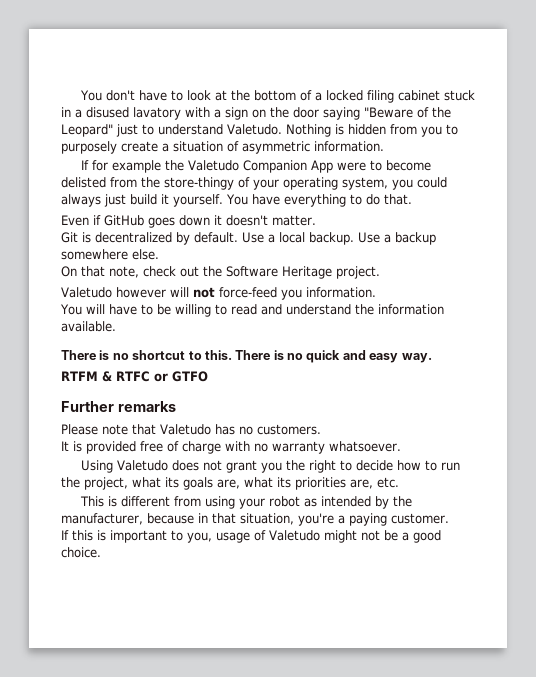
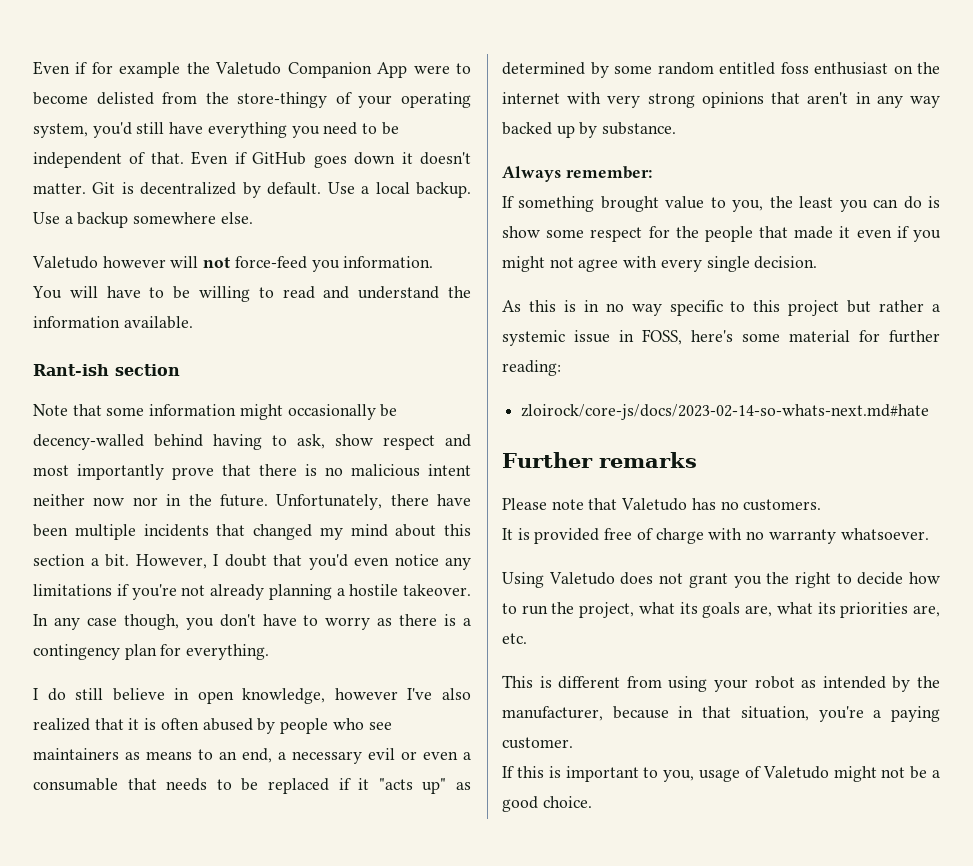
[79,90,475,103] [61,107,451,120] [61,124,458,137] [61,141,384,154] [80,160,89,170] You don't have to look at the bottom of a locked filing cabinet stuck in a disused lavatory with a sign on the door saying "Beware of the Leopard" just to understand Valetudo. Nothing is hidden from you to purposely create a situation of asymmetric information. // If -> [33,61,88,75] Even if
[392,177,447,190] [61,194,380,207] you could always just build it yourself. You have everything to do -> [92,122,399,138] [33,152,146,168] you'd still have everything you need to be independent of
(412, 199) // -> (184, 158) none
(316, 220) // -> (86, 188) none
[61,266,380,279] // On that note, check out the Software Heritage project. -> (253, 218) none
[61,350,432,363] [61,371,208,382] There is no shortcut to this. There is no quick and easy way. // RTFM & RTFC or GTFO -> [33,364,180,376] [33,404,398,420] [33,434,471,450] [33,464,471,480] [33,494,471,510] [33,524,471,540] [33,554,471,570] [33,584,471,600] [33,614,472,630] [33,644,270,660] [33,688,471,704] [33,718,392,734] [33,748,471,764] [33,778,472,794] [502,62,940,78] [502,92,940,108] [502,122,677,138] [502,166,652,182] [502,196,940,212] [502,226,941,242] [502,256,818,272] [502,300,940,316] [502,329,940,346] [502,360,561,376] [521,404,930,420] Rant-ish section // Note that some information might occasionally be decency-walled behind having to ask, show respect and most importantly prove that there is no malicious intent neither now nor in the future. Unfortunately, there have been multiple incidents that changed my mind about this section a bit. However, I doubt that you'd even notice any limitations if you're not already planning a hostile takeover. In any case though, you don't have to worry as there is a contingency plan for everything. // I do still believe in open knowledge, however I've also realized that it is often abused by people who see maintainers as means to an end, a necessary evil or even a consumable that needs to be replaced if it "acts up" as determined by some random entitled foss enthusiast on the internet with very strong opinions that aren't in any way backed up by substance. // Always remember: // If something brought value to you, the least you can do is show some respect for the people that made it even if you might not agree with every single decision. // As this is in no way specific to this project but rather a systemic issue in FOSS, here's some material for further reading: // zloirock/core-js/docs/2023-02-14-so-whats-next.md#hate

